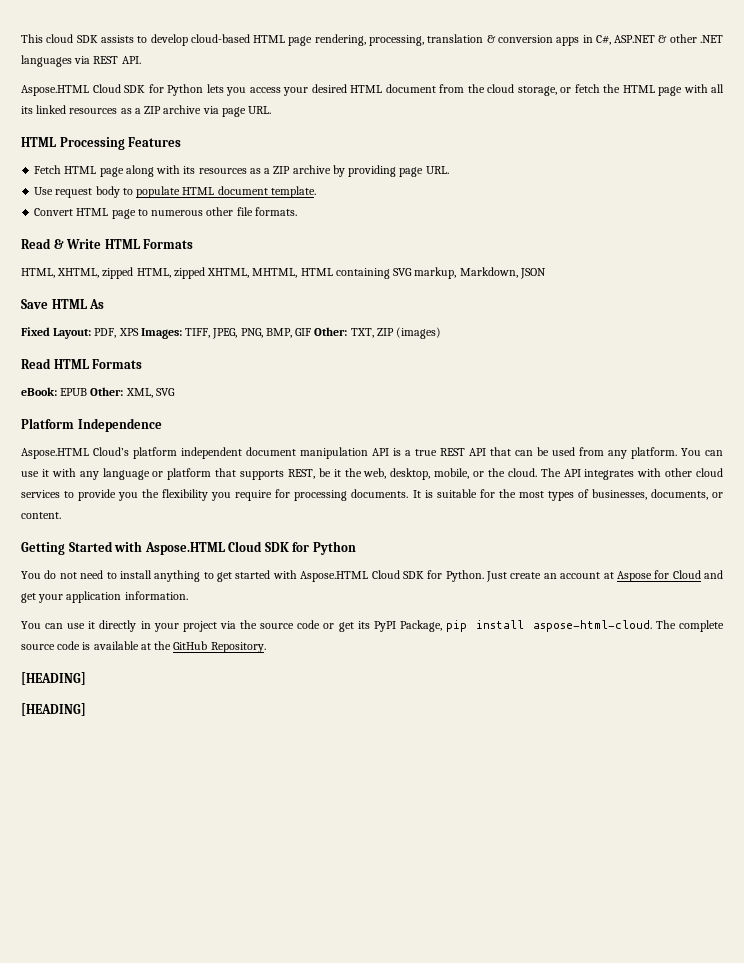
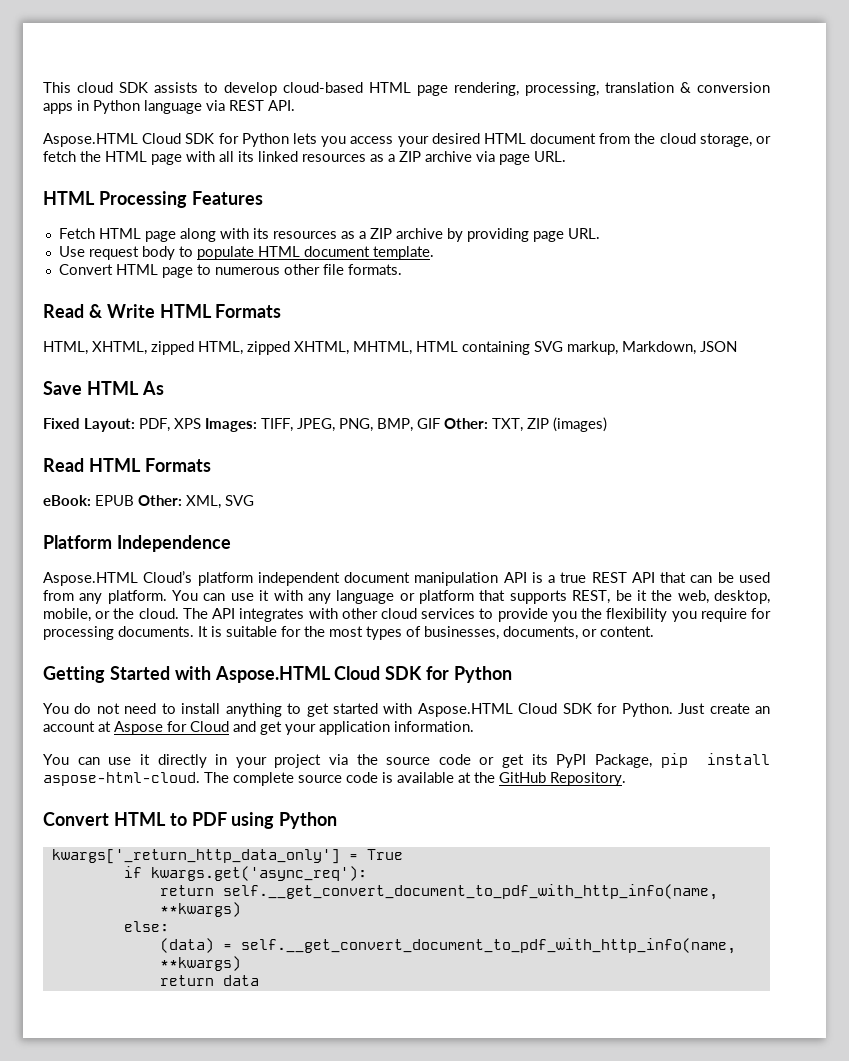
[595,34,723,45] [21,55,72,67] C#, ASP.NET & other .NET languages -> [93,100,202,114] Python language
[21,672,86,685] [21,703,86,716] [HEADING] // [HEADING] -> [43,812,338,829] [51,849,403,864] [123,866,367,881] [159,884,718,900] [159,902,241,917] [123,921,169,932] [159,938,736,954] [159,956,241,971] [159,975,259,986] Convert HTML to PDF using Python // kwargs['_return_http_data_only'] = True // if kwargs.get('async_req'): // return self.__get_convert_document_to_pdf_with_http_info(name, **kwargs) // else: // (data) = self.__get_convert_document_to_pdf_with_http_info(name, **kwargs) // return data

